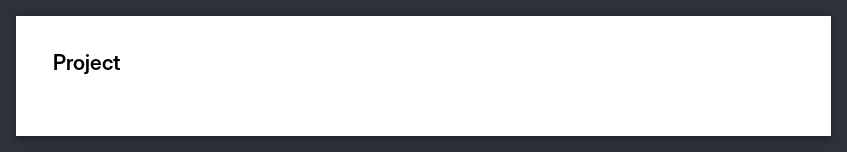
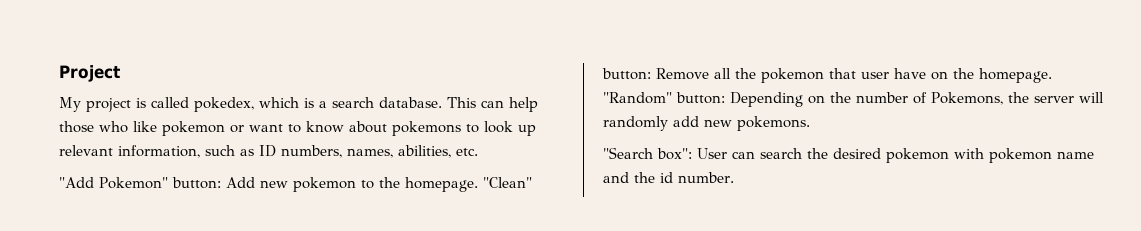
(120, 64) none -> [59,97,538,112] [59,121,536,136] [59,145,478,158] [59,177,532,192] [602,68,1052,83] [603,92,1104,107] [603,116,810,131] [603,147,1094,163] [603,172,734,183] // My project is called pokedex, which is a search database. This can help those who like pokemon or want to know about pokemons to look up relevant information, such as ID numbers, names, abilities, etc. // "Add Pokemon" button: Add new pokemon to the homepage. "Clean" button: Remove all the pokemon that user have on the homepage. "Random" button: Depending on the number of Pokemons, the server will randomly add new pokemons. // "Search box": User can search the desired pokemon with pokemon name and the id number.

